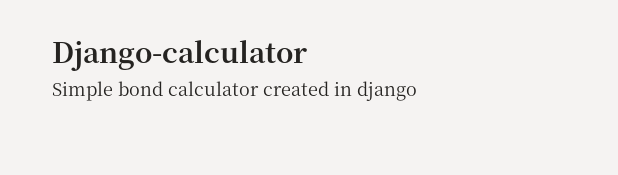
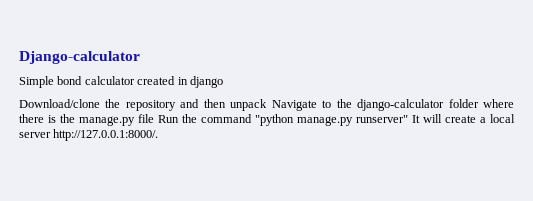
(417, 91) none -> [19,99,514,111] [19,114,515,126] [19,129,159,141] // Download/clone the repository and then unpack Navigate to the django-calculator folder where there is the manage.py file Run the command "python manage.py runserver" It will create a local server http://127.0.0.1:8000/.

